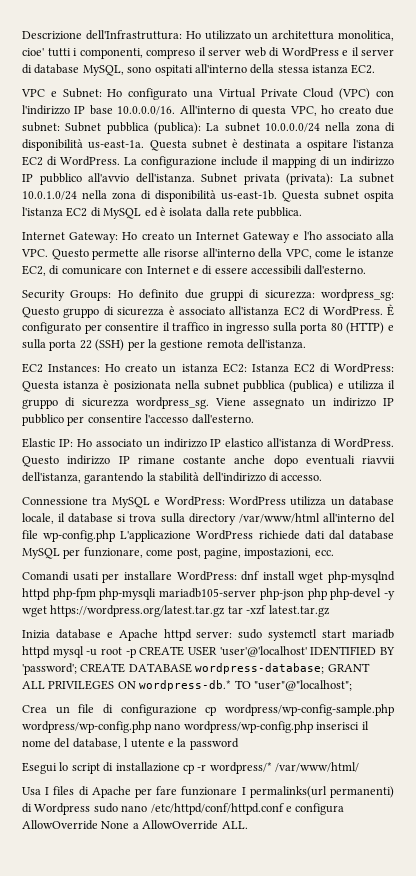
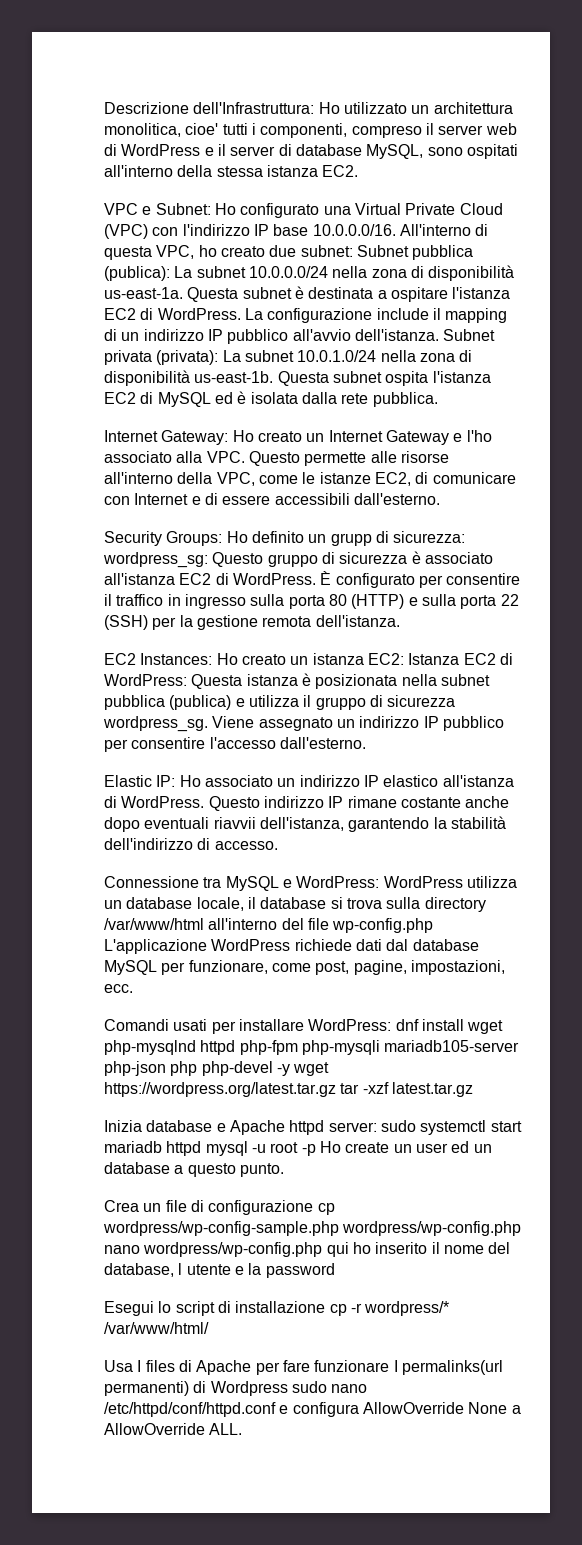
[184,289,244,301] due gruppi -> [308,533,372,546] un grupp
[139,646,396,657] [22,663,370,675] [22,680,352,691] CREATE USER 'user'@'localhost' IDENTIFIED BY 'password'; CREATE DATABASE wordpress-database; GRANT ALL PRIVILEGES ON wordpress-db.* TO "user"@"localhost"; -> [319,1141,492,1153] [104,1162,284,1177] Ho create un user ed un database a questo punto.
[316,722,360,730] inserisci -> [326,1242,428,1257] qui ho inserito

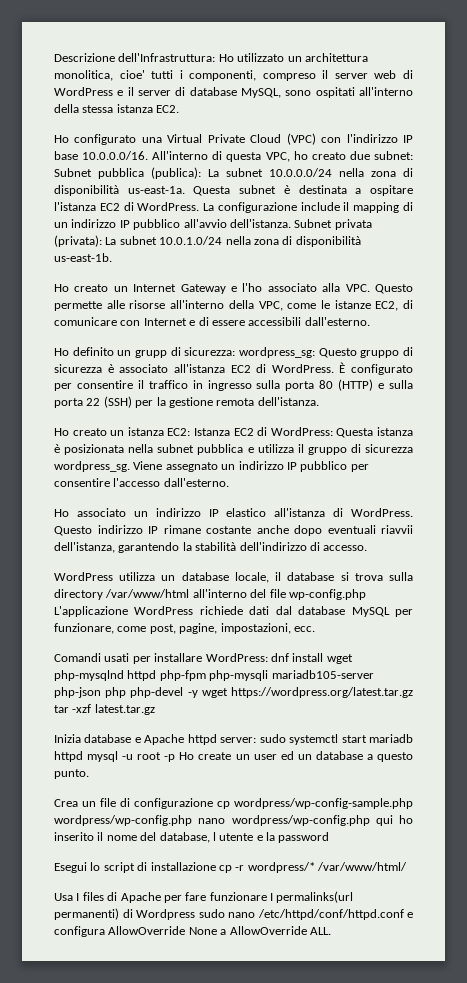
[104,203,211,215] VPC e Subnet: -> (180, 109) none
[277,371,491,386] [104,391,438,407] [104,430,229,445] Questa subnet ospita l'istanza EC2 di MySQL ed è isolata dalla rete pubblica. // Internet Gateway: -> (112, 257) //
[104,531,223,546] Security Groups: -> (370, 321) none
[104,653,213,665] EC2 Instances: -> (319, 401) none
[169,695,232,710] (publica) -> (244, 449) none
[104,775,176,787] Elastic IP: -> (229, 482) none
[104,876,380,891] Connessione tra MySQL e WordPress: -> (368, 548) none

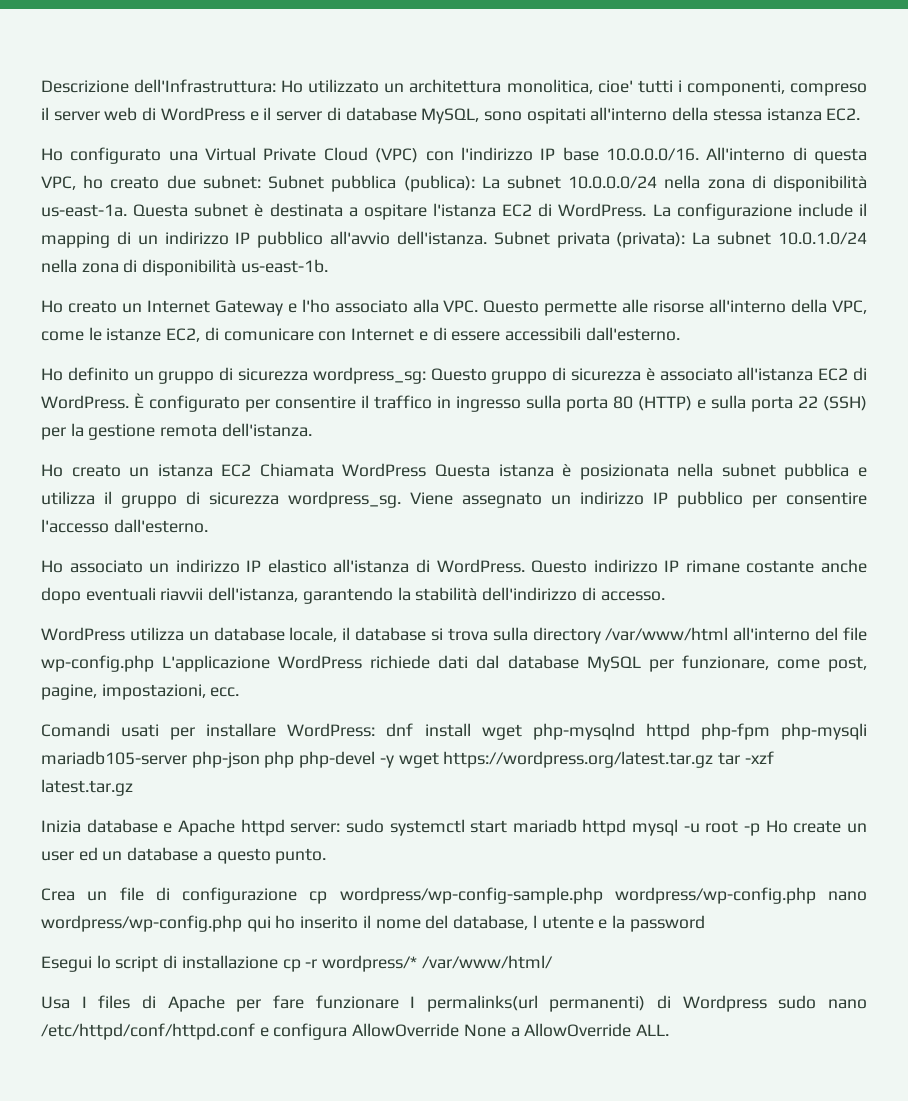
[135,347,236,358] grupp di sicurezza: -> [158,367,308,384] gruppo di sicurezza
[167,427,333,436] EC2: Istanza EC2 di WordPress: -> [221,463,427,477] EC2 Chiamata WordPress

